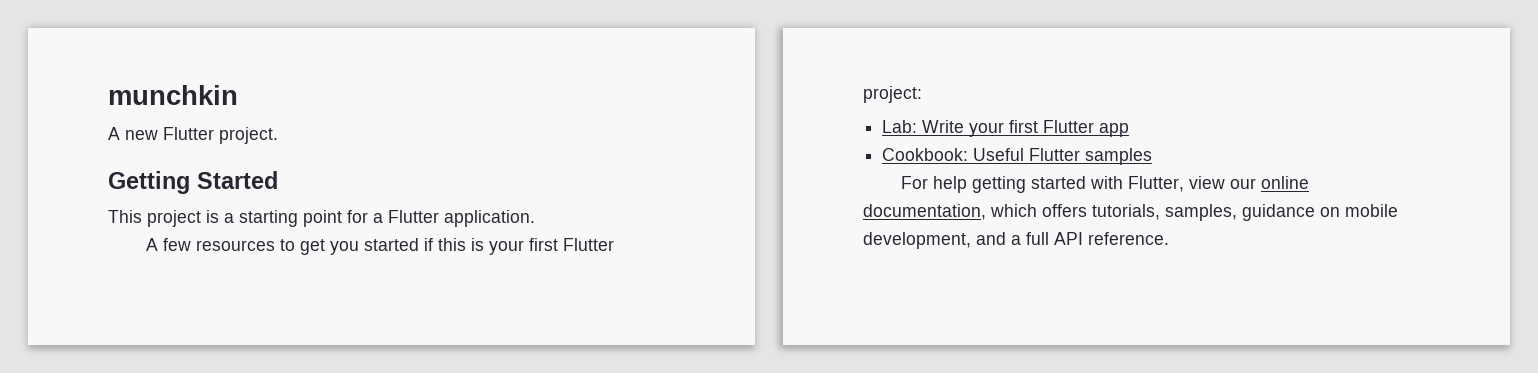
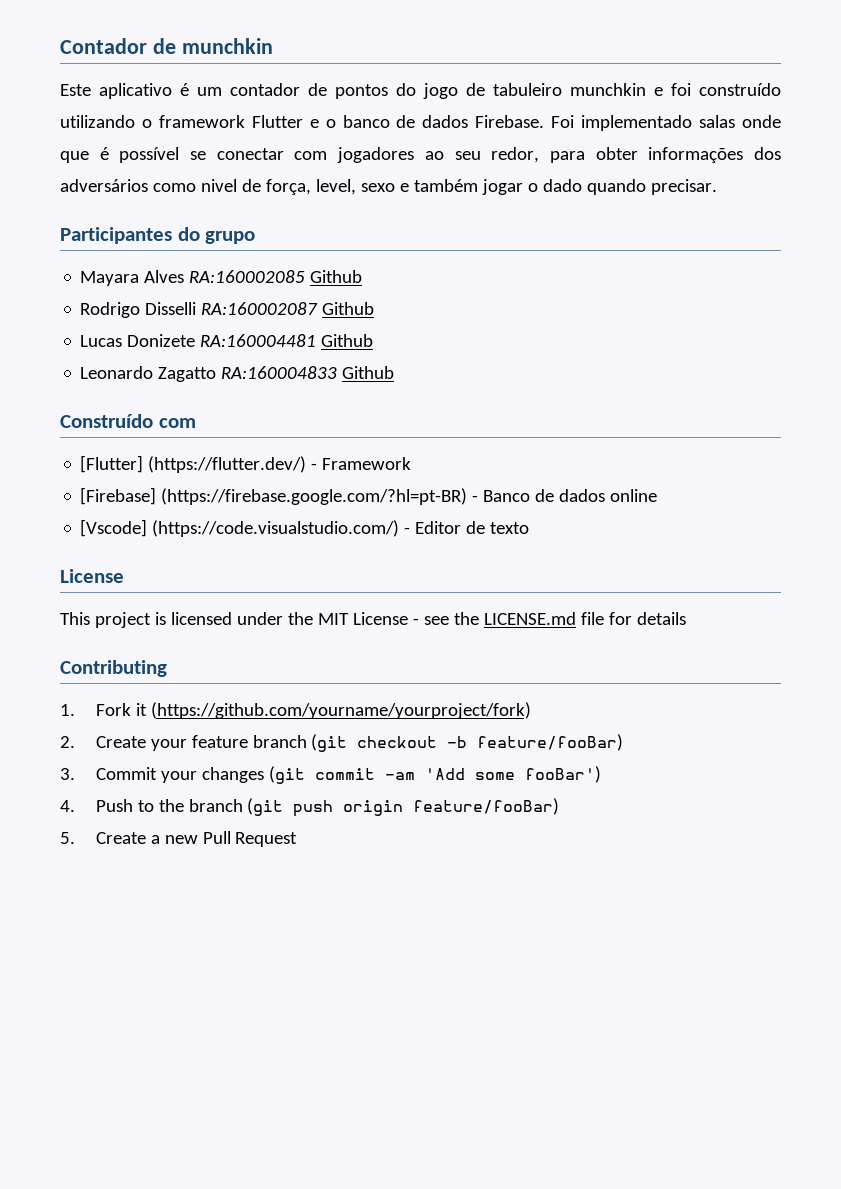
(108, 95) none -> [60,38,176,54] Contador de
[108,127,278,144] [108,171,278,194] [108,210,535,227] [146,238,615,255] [863,86,922,103] [882,120,1130,137] [882,148,1153,165] [901,176,1310,193] [863,204,1398,221] [863,232,1169,249] A new Flutter project. // Getting Started // This project is a starting point for a Flutter application. // A few resources to get you started if this is your first Flutter project: // Lab: Write your first Flutter app // Cookbook: Useful Flutter samples // For help getting started with Flutter, view our online documentation, which offers tutorials, samples, guidance on mobile development, and a full API reference. -> [60,83,781,99] [60,115,781,131] [60,147,782,163] [60,179,717,195] [60,227,256,244] [80,270,363,286] [80,302,375,318] [80,334,374,347] [80,366,395,382] [60,414,196,428] [80,455,412,473] [80,487,658,505] [80,519,530,537] [60,569,124,583] [60,612,686,628] [60,660,167,677] [60,702,531,719] [60,734,624,752] [60,766,601,784] [60,798,560,817] [60,831,298,847] Este aplicativo é um contador de pontos do jogo de tabuleiro munchkin e foi construído utilizando o framework Flutter e o banco de dados Firebase. Foi implementado salas onde que é possível se conectar com jogadores ao seu redor, para obter informações dos adversários como nivel de força, level, sexo e também jogar o dado quando precisar. // Participantes do grupo // Mayara Alves RA:160002085 Github // Rodrigo Disselli RA:160002087 Github // Lucas Donizete RA:160004481 Github // Leonardo Zagatto RA:160004833 Github // Construído com // [Flutter] (https://flutter.dev/) - Framework // [Firebase] (https://firebase.google.com/?hl=pt-BR) - Banco de dados online // [Vscode] (https://code.visualstudio.com/) - Editor de texto // License // This project is licensed under the MIT License - see the LICENSE.md file for details // Contributing // 1. Fork it (https://github.com/yourname/yourproject/fork) // 2. Create your feature branch (git checkout -b feature/fooBar) // 3. Commit your changes (git commit -am 'Add some fooBar') // 4. Push to the branch (git push origin feature/fooBar) // 5. Create a new Pull Request

